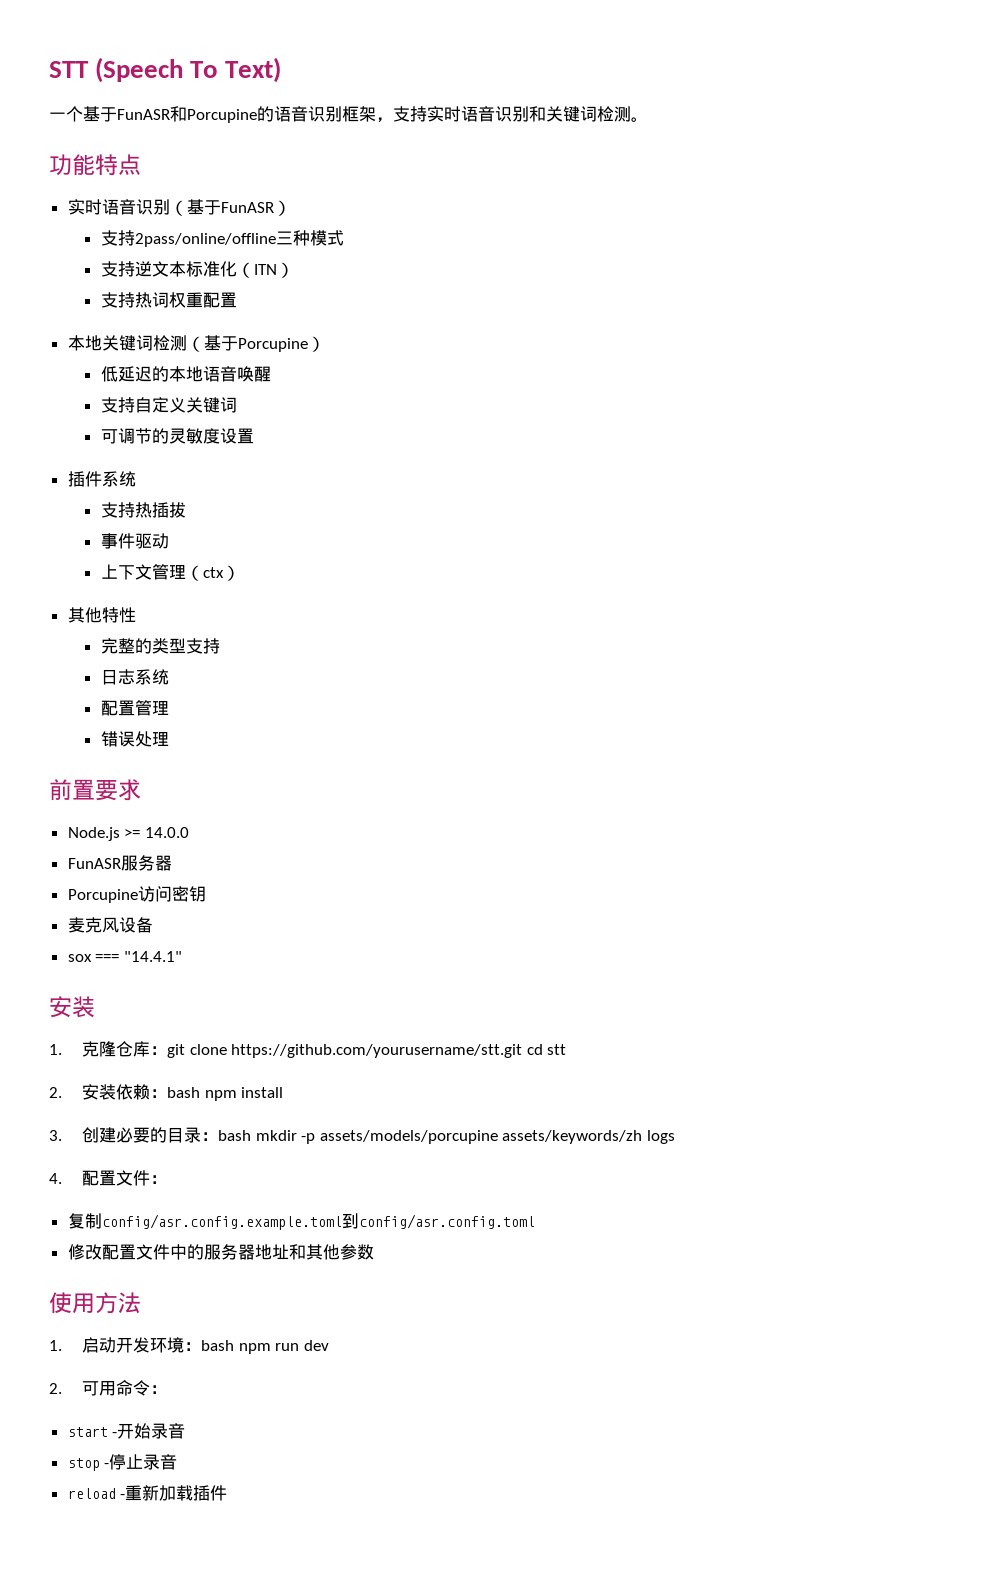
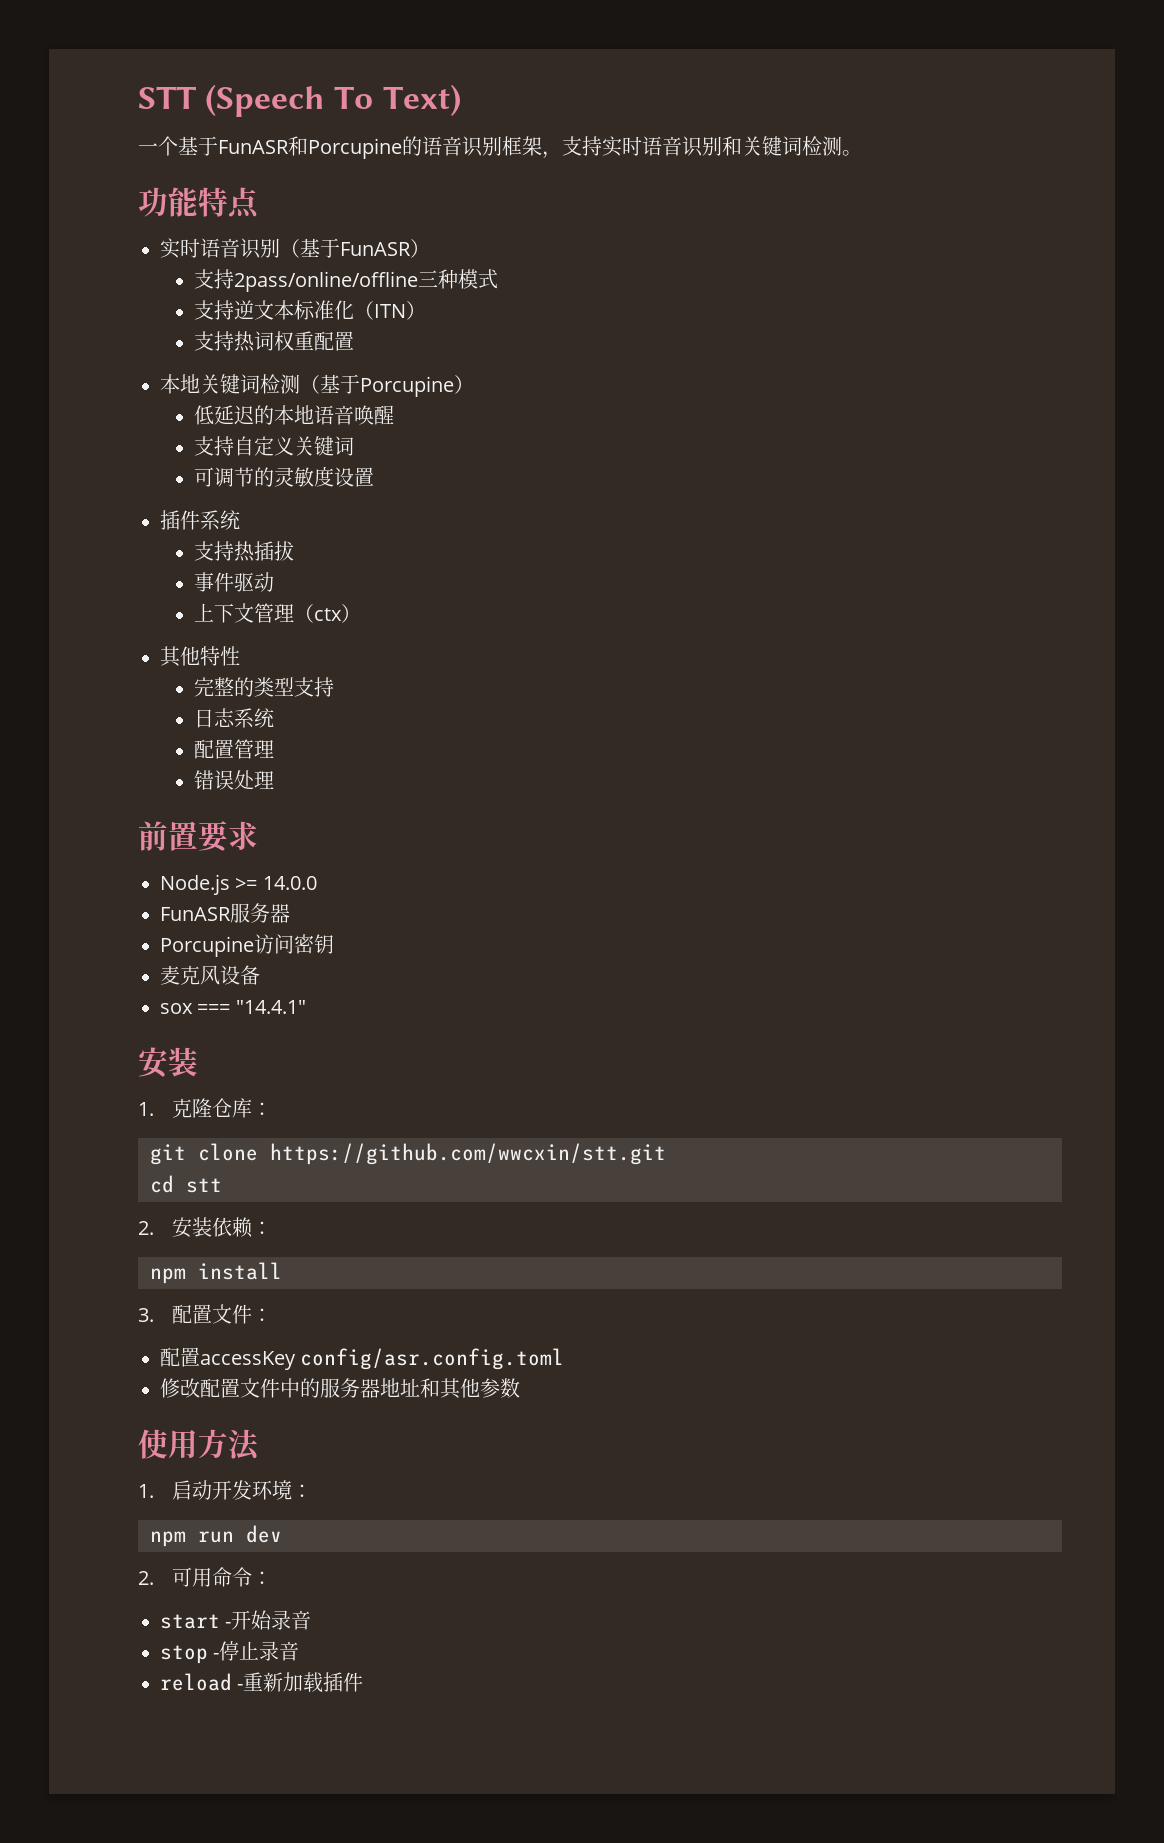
(168, 1050) none -> (272, 1109) //
[231,1044,523,1058] https://github.com/yourusername/stt.git -> [270,1143,666,1165] https://github.com/wwcxin/stt.git //
[167,1087,201,1098] bash -> (272, 1228) //
[82,1127,675,1144] [49,1173,62,1184] 创建必要的目录：bash mkdir -p assets/models/porcupine assets/keywords/zh logs // 4. -> (154, 1315) none
[67,1213,359,1230] 复制config/asr.config.example.toml到 -> [160,1347,296,1370] 配置accessKey
[201,1340,235,1351] bash -> (312, 1491) //

